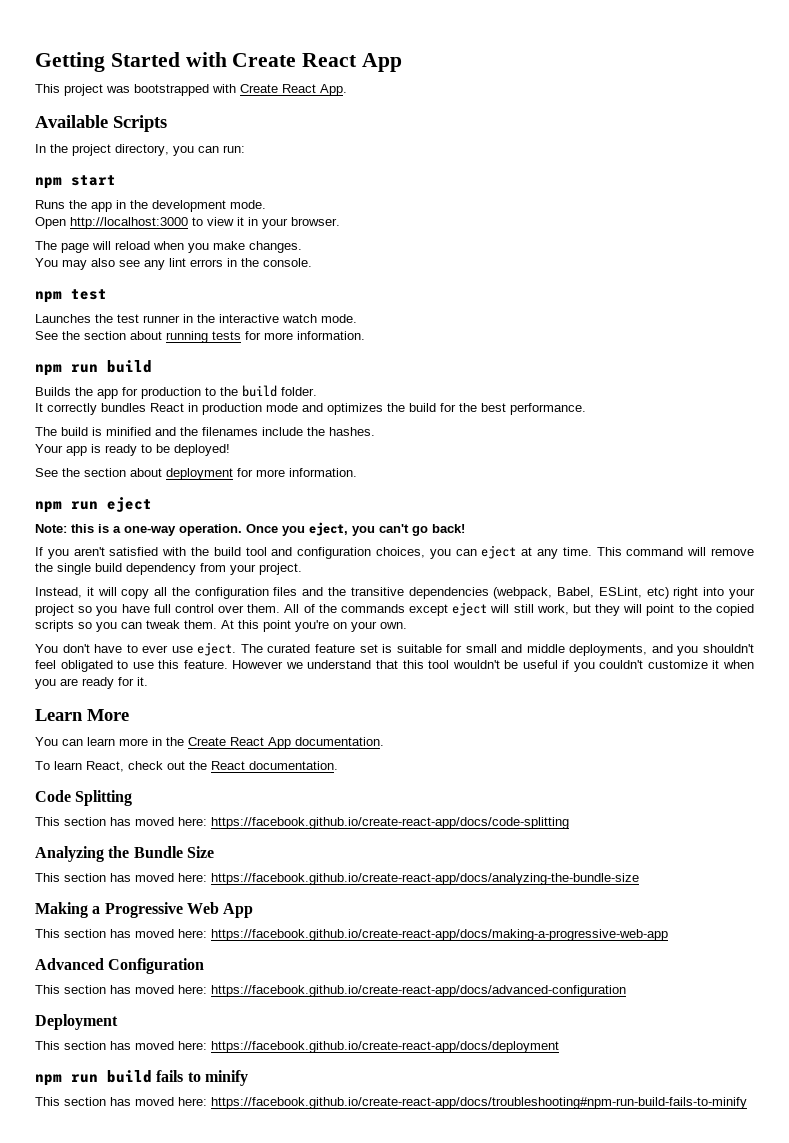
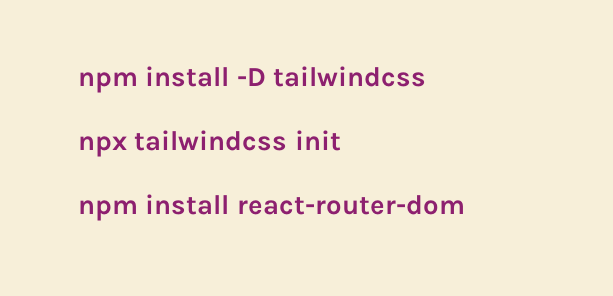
[35,52,403,72] [35,84,347,96] [35,115,167,132] [35,144,245,156] [35,175,116,189] [35,200,266,212] [35,217,340,229] [35,241,302,253] [35,258,312,270] [35,289,107,303] [35,314,357,323] [35,331,365,343] [35,360,152,376] [35,385,317,399] [35,403,586,415] [35,427,375,436] [35,444,230,456] [35,468,357,480] [35,497,152,513] [35,522,465,536] [35,545,754,559] [35,563,302,575] [35,587,756,599] [35,602,754,616] [35,620,407,632] [35,642,754,656] [35,660,754,672] [35,677,148,689] [35,709,129,721] [35,737,384,749] [35,761,338,772] [35,790,133,806] [35,817,569,829] [35,846,214,862] [35,873,639,885] [35,902,254,918] [35,929,668,941] [35,958,205,974] [35,985,626,997] [35,1014,118,1030] [35,1041,559,1053] [35,1070,248,1086] [35,1097,747,1109] Getting Started with Create React App // This project was bootstrapped with Create React App. // Available Scripts // In the project directory, you can run: // npm start // Runs the app in the development mode. // Open http://localhost:3000 to view it in your browser. // The page will reload when you make changes. // You may also see any lint errors in the console. // npm test // Launches the test runner in the interactive watch mode. // See the section about running tests for more information. // npm run build // Builds the app for production to the build folder. // It correctly bundles React in production mode and optimizes the build for the best performance. // The build is minified and the filenames include the hashes. // Your app is ready to be deployed! // See the section about deployment for more information. // npm run eject // Note: this is a one-way operation. Once you eject, you can't go back! // If you aren't satisfied with the build tool and configuration choices, you can eject at any time. This command will remove the single build dependency from your project. // Instead, it will copy all the configuration files and the transitive dependencies (webpack, Babel, ESLint, etc) right into your project so you have full control over them. All of the commands except eject will still work, but they will point to the copied scripts so you can tweak them. At this point you're on your own. // You don't have to ever use eject. The curated feature set is suitable for small and middle deployments, and you shouldn't feel obligated to use this feature. However we understand that this tool wouldn't be useful if you couldn't customize it when you are ready for it. // Learn More // You can learn more in the Create React App documentation. // To learn React, check out the React documentation. // Code Splitting // This section has moved here: https://facebook.github.io/create-react-app/docs/code-splitting // Analyzing the Bundle Size // This section has moved here: https://facebook.github.io/create-react-app/docs/analyzing-the-bundle-size // Making a Progressive Web App // This section has moved here: https://facebook.github.io/create-react-app/docs/making-a-progressive-web-app // Advanced Configuration // This section has moved here: https://facebook.github.io/create-react-app/docs/advanced-configuration // Deployment // This section has moved here: https://facebook.github.io/create-react-app/docs/deployment // npm run build fails to minify // This section has moved here: https://facebook.github.io/create-react-app/docs/troubleshooting#npm-run-build-fails-to-minify -> [78,66,427,93] [78,130,341,157] [78,194,465,221] npm install -D tailwindcss // npx tailwindcss init // npm install react-router-dom

